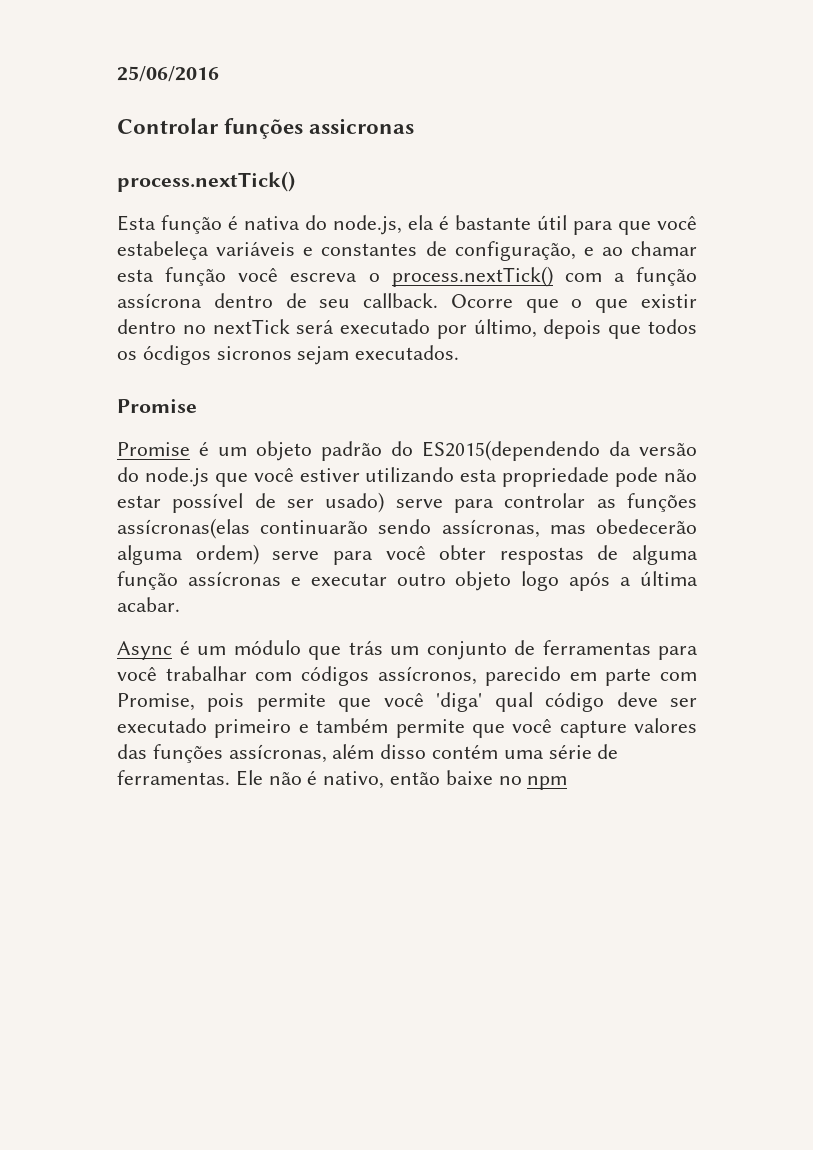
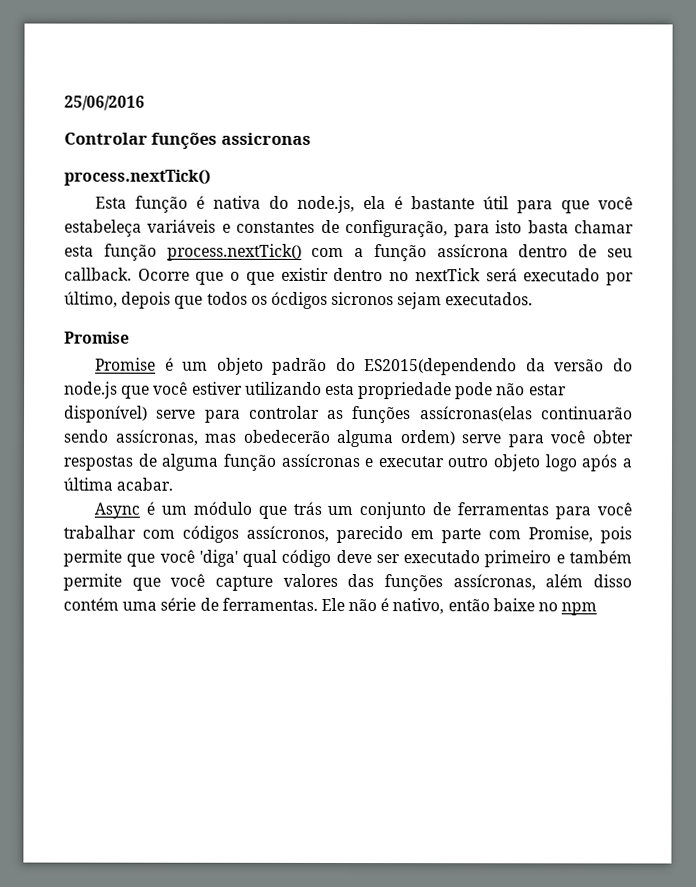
[583,241,697,256] [117,267,380,286] e ao chamar esta função você escreva o -> [453,220,635,238] [64,243,157,261] para isto basta chamar esta função
[172,492,385,513] possível de ser usado) -> [64,405,148,423] disponível)

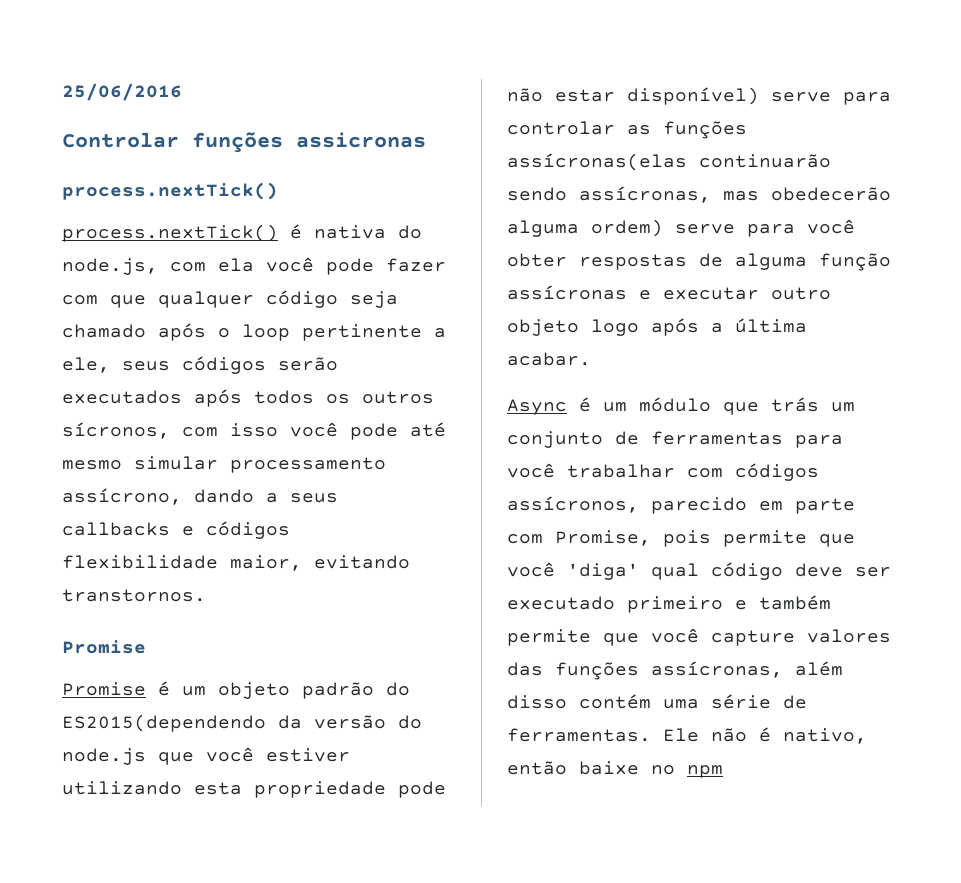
[94,195,188,213] Esta função -> [62,224,278,242] process.nextTick()
[362,196,633,214] [64,219,635,238] [64,243,633,262] [64,267,635,286] [64,291,534,310] ela é bastante útil para que você estabeleça variáveis e constantes de configuração, para isto basta chamar esta função process.nextTick() com a função assícrona dentro de seu callback. Ocorre que o que existir dentro no nextTick será executado por último, depois que todos os ócdigos sicronos sejam executados. -> [170,257,446,275] [62,290,398,308] [62,323,446,341] [62,356,338,374] [62,389,434,407] [62,422,446,440] [62,456,386,473] [62,488,338,505] [62,521,290,539] [62,555,410,571] [62,589,206,602] com ela você pode fazer com que qualquer código seja chamado após o loop pertinente a ele, seus códigos serão executados após todos os outros sícronos, com isso você pode até mesmo simular processamento assícrono, dando a seus callbacks e códigos flexibilidade maior, evitando transtornos.

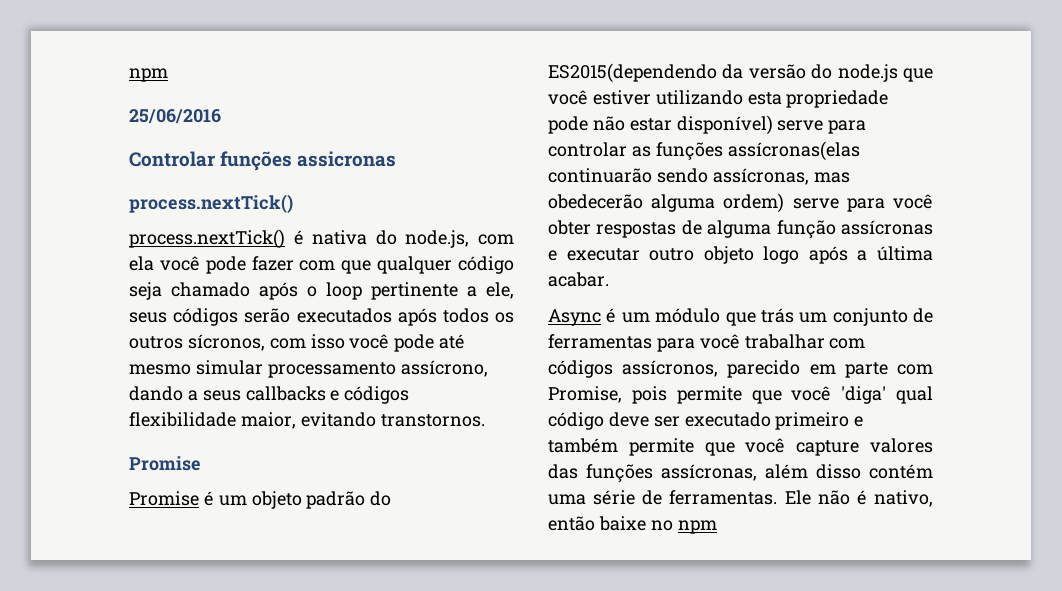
(62, 92) none -> [129,68,168,82] npm //

